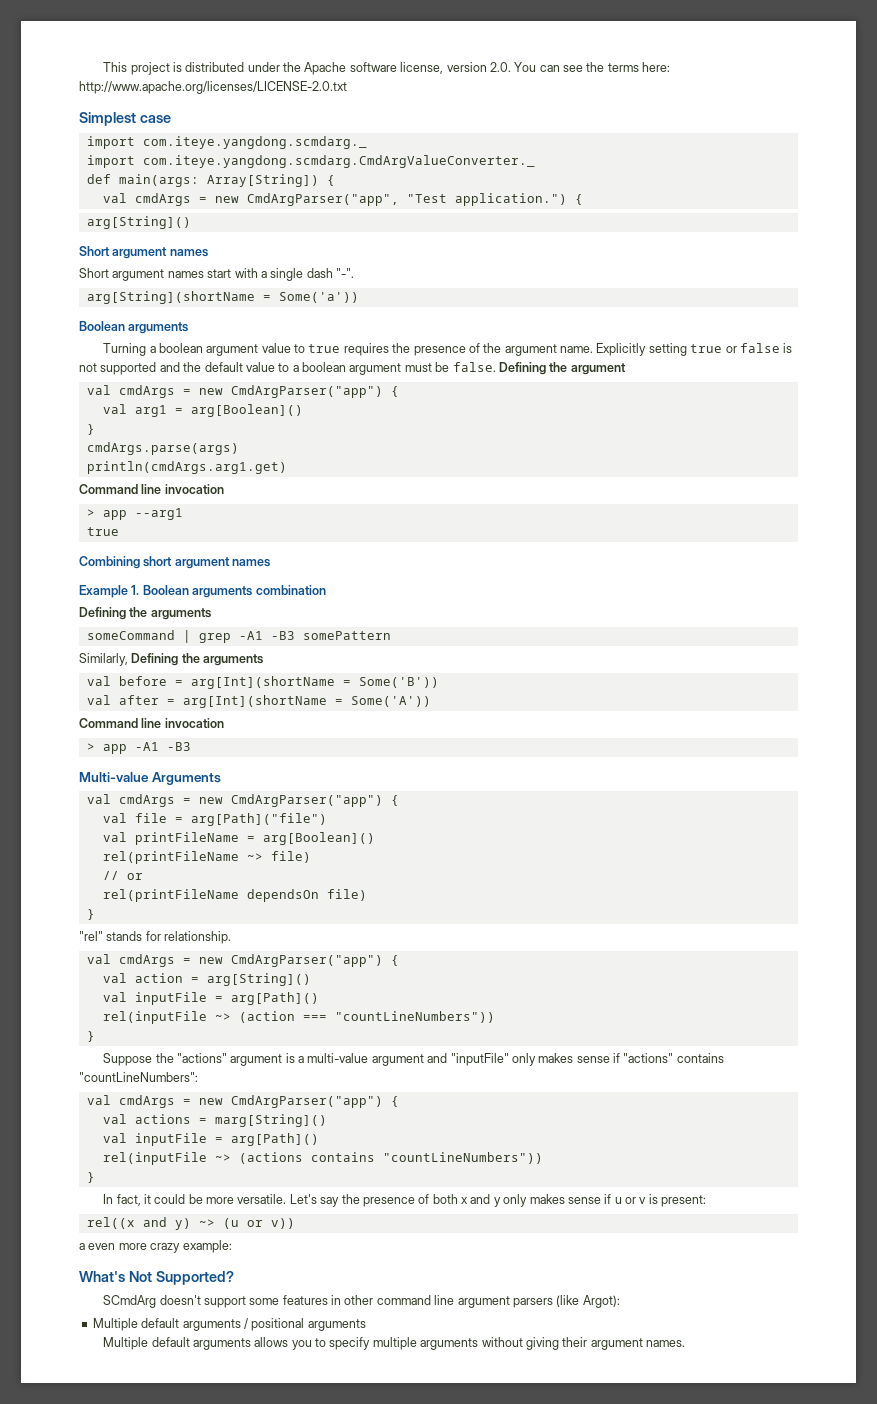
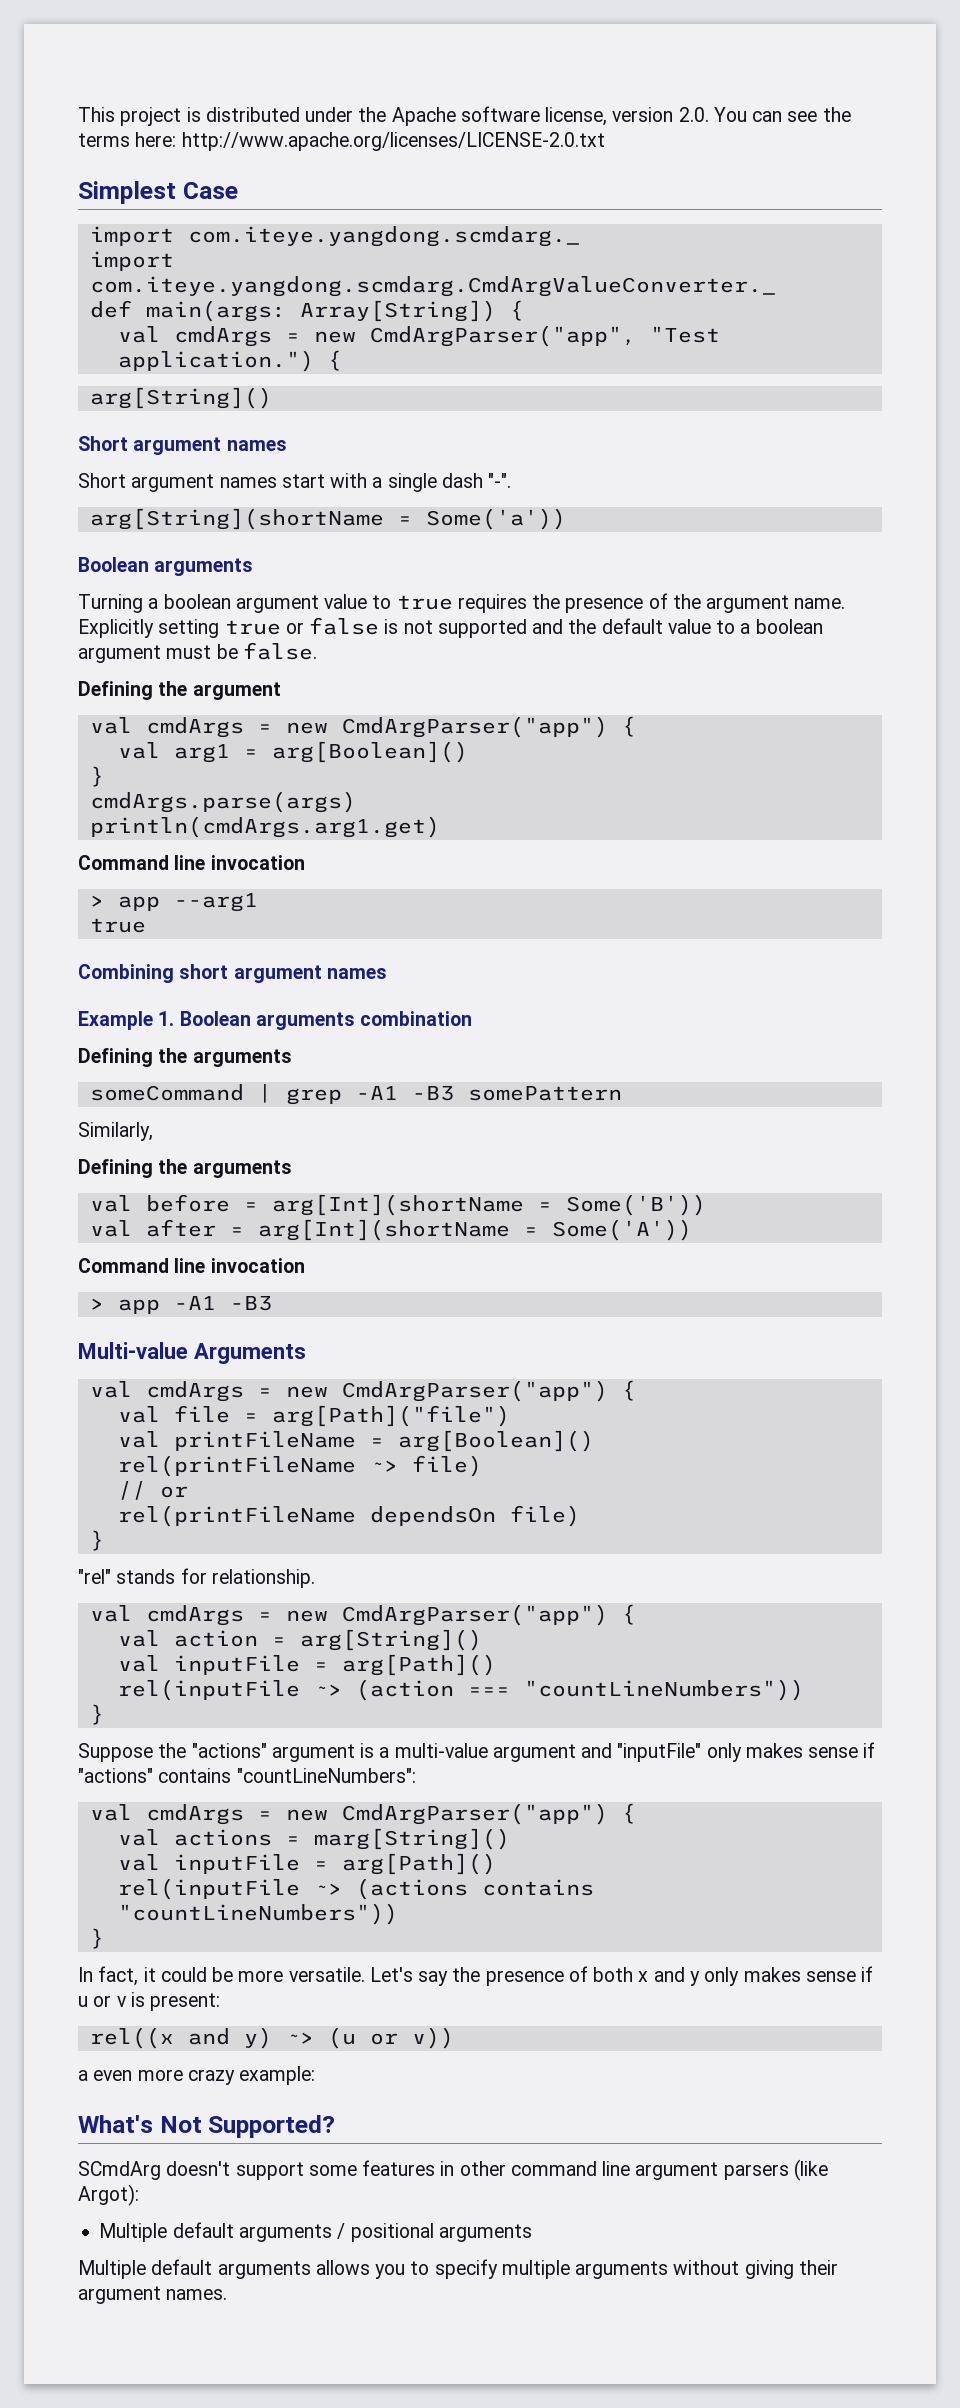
[139,115,171,123] case -> [182,182,238,199] Case
(496, 367) none -> (317, 651) //
(128, 659) none -> (153, 1131) //

